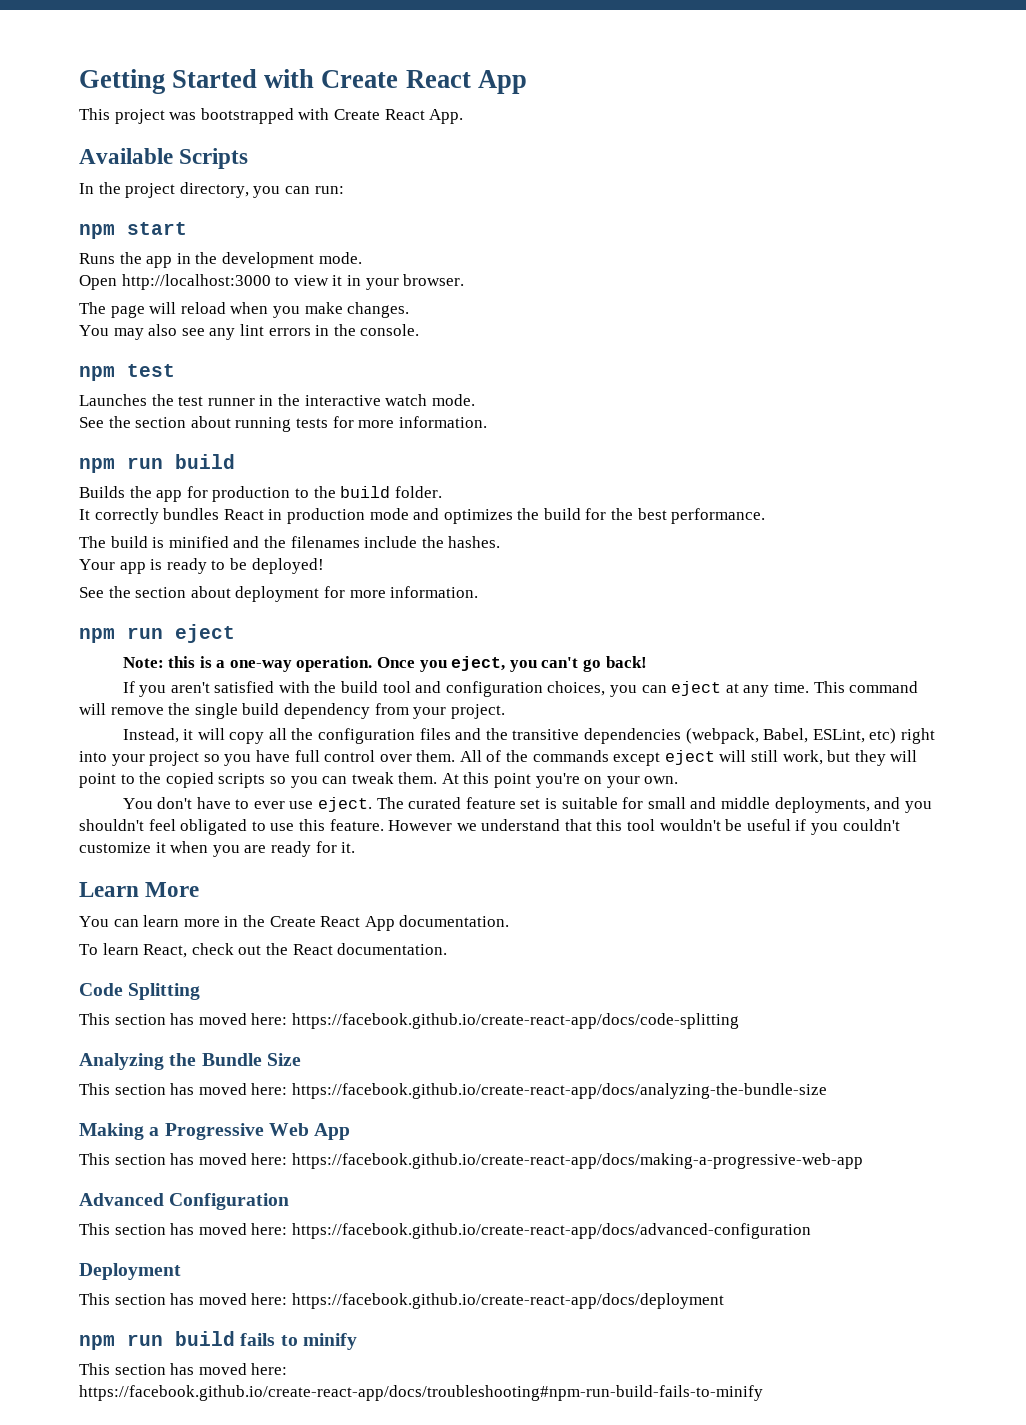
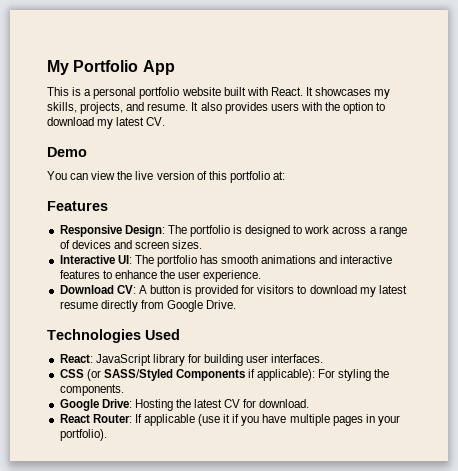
[79,69,527,94] [79,108,464,124] [79,148,249,169] [79,182,344,198] [79,222,187,239] [79,252,362,268] [79,274,465,290] [79,302,410,318] [79,324,420,340] [79,364,175,381] [79,394,475,406] [79,416,487,432] [79,454,235,473] [79,486,442,502] [79,508,766,524] [79,536,501,548] [79,558,324,574] [79,586,479,602] [79,624,235,643] [122,656,647,672] [122,681,919,697] [79,703,505,719] [122,728,935,744] [79,750,918,766] [79,772,679,788] [122,797,932,813] [79,819,900,835] [79,841,356,857] [79,882,200,897] [79,915,510,931] [79,943,448,958] [79,983,201,1000] [79,1013,739,1029] [79,1053,301,1070] [79,1083,827,1099] [79,1123,351,1140] [79,1153,863,1169] [79,1193,290,1210] [79,1223,811,1239] [79,1263,181,1280] [79,1293,724,1309] [79,1331,357,1350] [79,1363,288,1375] [79,1385,763,1401] Getting Started with Create React App // This project was bootstrapped with Create React App. // Available Scripts // In the project directory, you can run: // npm start // Runs the app in the development mode. // Open http://localhost:3000 to view it in your browser. // The page will reload when you make changes. // You may also see any lint errors in the console. // npm test // Launches the test runner in the interactive watch mode. // See the section about running tests for more information. // npm run build // Builds the app for production to the build folder. // It correctly bundles React in production mode and optimizes the build for the best performance. // The build is minified and the filenames include the hashes. // Your app is ready to be deployed! // See the section about deployment for more information. // npm run eject // Note: this is a one-way operation. Once you eject, you can't go back! // If you aren't satisfied with the build tool and configuration choices, you can eject at any time. This command will remove the single build dependency from your project. // Instead, it will copy all the configuration files and the transitive dependencies (webpack, Babel, ESLint, etc) right into your project so you have full control over them. All of the commands except eject will still work, but they will point to the copied scripts so you can tweak them. At this point you're on your own. // You don't have to ever use eject. The curated feature set is suitable for small and middle deployments, and you shouldn't feel obligated to use this feature. However we understand that this tool wouldn't be useful if you couldn't customize it when you are ready for it. // Learn More // You can learn more in the Create React App documentation. // To learn React, check out the React documentation. // Code Splitting // This section has moved here: https://facebook.github.io/create-react-app/docs/code-splitting // Analyzing the Bundle Size // This section has moved here: https://facebook.github.io/create-react-app/docs/analyzing-the-bundle-size // Making a Progressive Web App // This section has moved here: https://facebook.github.io/create-react-app/docs/making-a-progressive-web-app // Advanced Configuration // This section has moved here: https://facebook.github.io/create-react-app/docs/advanced-configuration // Deployment // This section has moved here: https://facebook.github.io/create-react-app/docs/deployment // npm run build fails to minify // This section has moved here: https://facebook.github.io/create-react-app/docs/troubleshooting#npm-run-build-fails-to-minify -> [47,60,175,75] [47,87,391,99] [47,102,386,114] [47,117,166,129] [47,147,87,157] [47,171,285,183] [47,201,108,211] [59,225,407,237] [59,240,203,249] [59,255,393,267] [59,270,262,282] [59,285,407,297] [59,300,237,312] [47,329,180,343] [59,354,324,366] [59,369,390,381] [59,384,124,396] [59,399,310,411] [59,414,400,426] [59,429,107,441] My Portfolio App // This is a personal portfolio website built with React. It showcases my skills, projects, and resume. It also provides users with the option to download my latest CV. // Demo // You can view the live version of this portfolio at: // Features // Responsive Design: The portfolio is designed to work across a range of devices and screen sizes. // Interactive UI: The portfolio has smooth animations and interactive features to enhance the user experience. // Download CV: A button is provided for visitors to download my latest resume directly from Google Drive. // Technologies Used // React: JavaScript library for building user interfaces. // CSS (or SASS/Styled Components if applicable): For styling the components. // Google Drive: Hosting the latest CV for download. // React Router: If applicable (use it if you have multiple pages in your portfolio).

